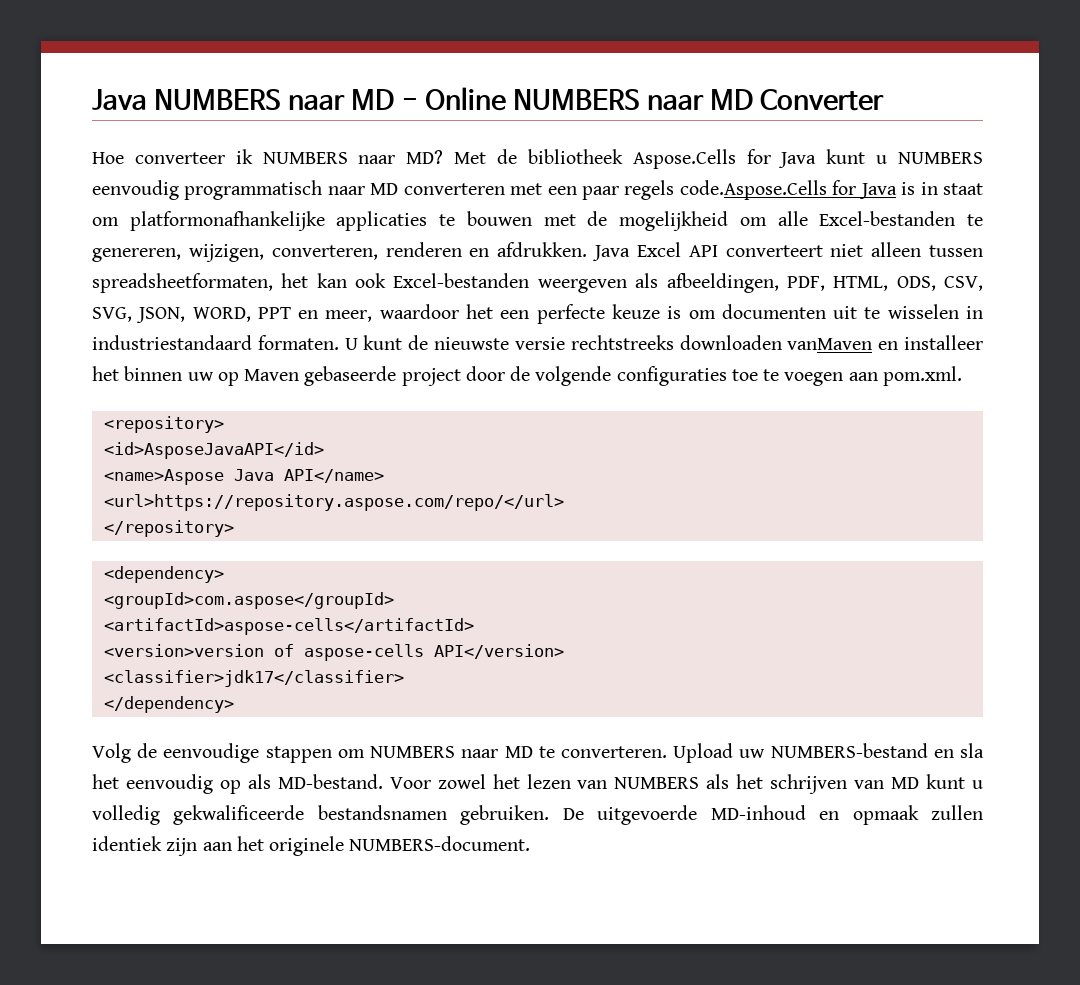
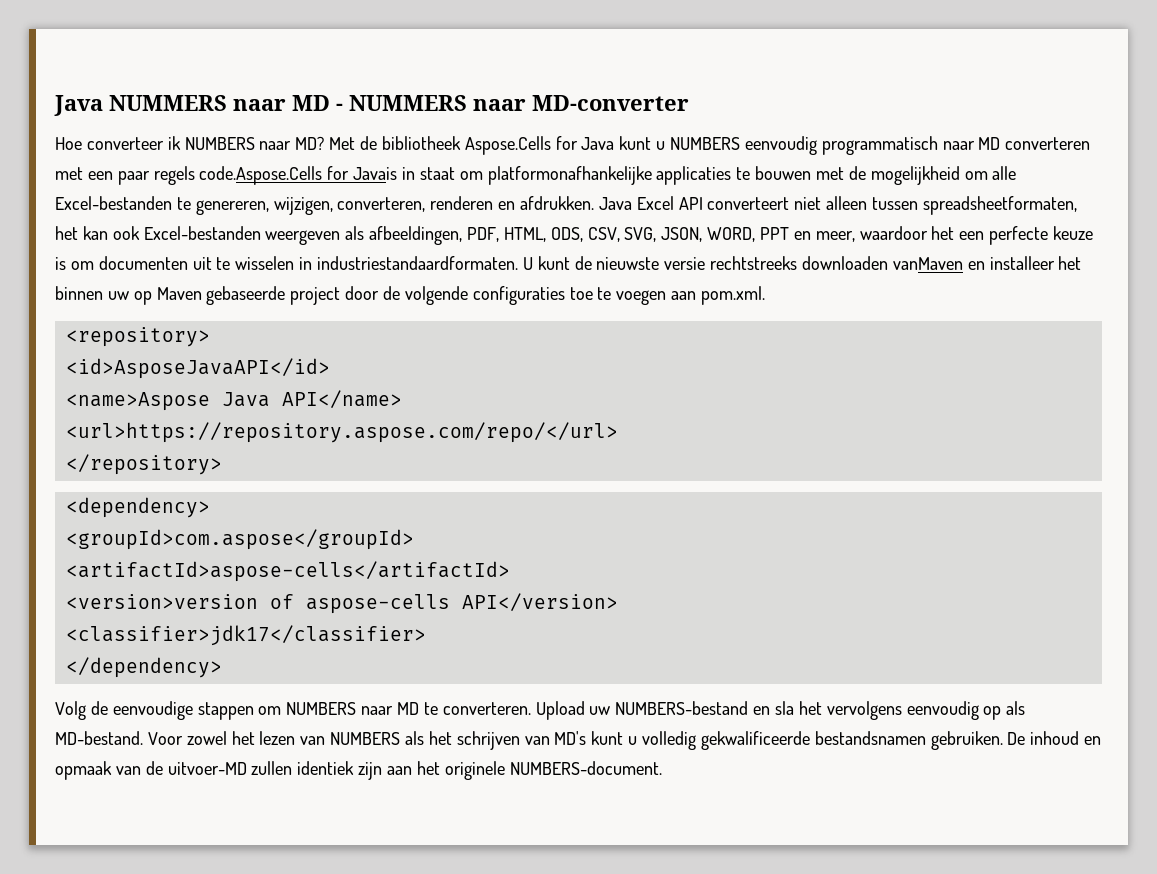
[92,89,282,110] Java NUMBERS -> [54,95,227,116] Java NUMMERS
[424,87,885,111] Online NUMBERS naar MD Converter -> [349,95,689,111] NUMMERS naar MD-converter
[858,182,916,199] Java is -> [353,167,398,180] Javais
[92,335,339,350] industriestandaard formaten. -> [317,256,519,270] industriestandaardformaten.
(119, 781) none -> [826,701,902,720] vervolgens
[891,777,920,789] MD -> [554,731,587,745] MD's
[597,805,919,825] uitgevoerde MD-inhoud en opmaak -> [1030,731,1102,745] [55,761,247,780] inhoud en opmaak van de uitvoer-MD

